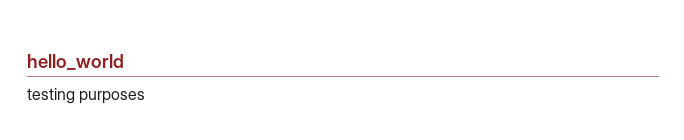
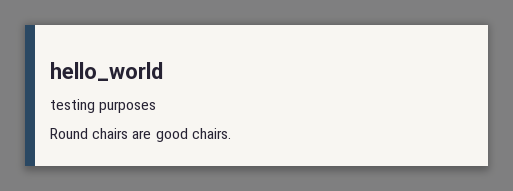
(146, 97) none -> [50,128,231,142] // Round chairs are good chairs.

